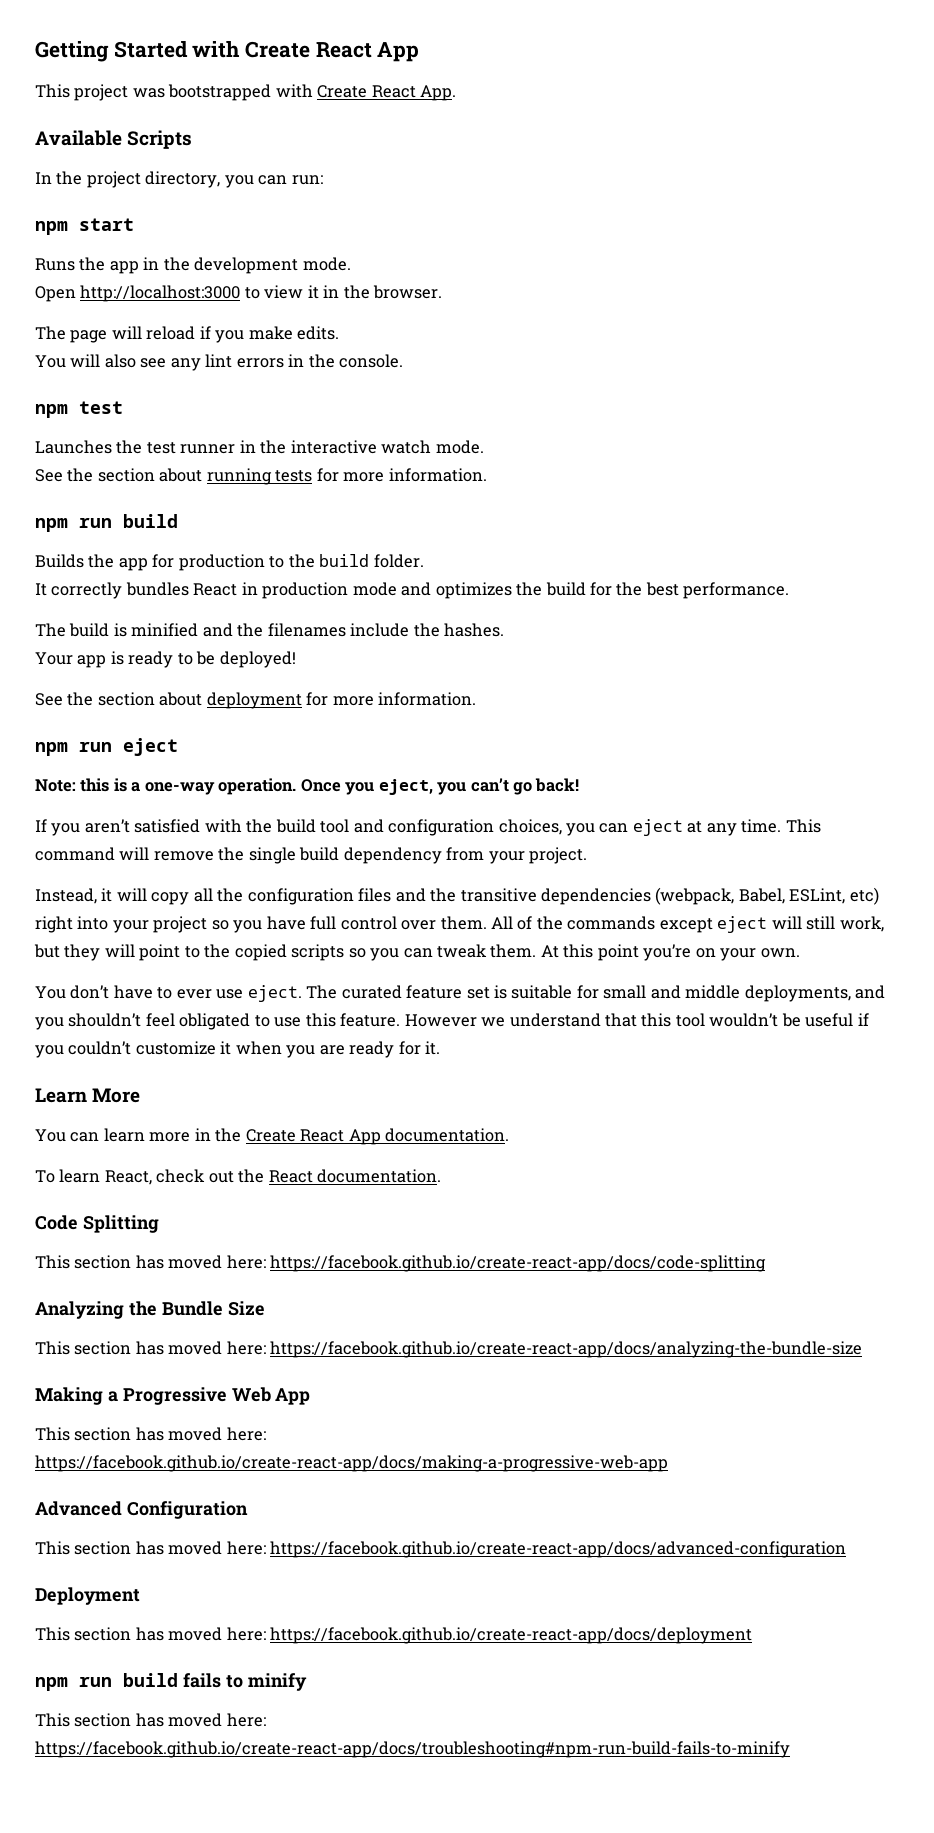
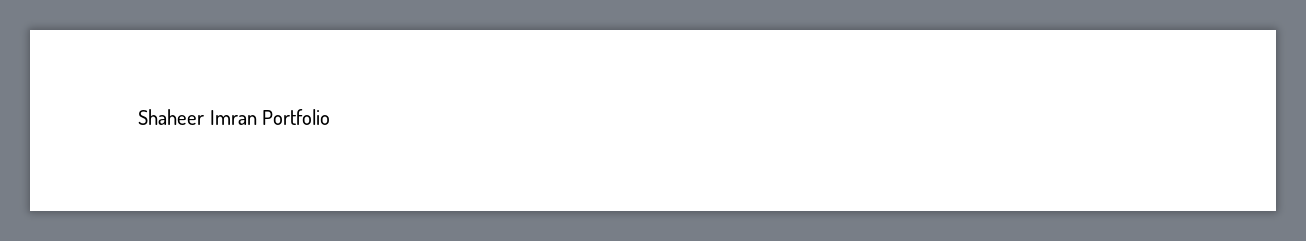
[35,41,420,62] [35,84,457,101] [35,130,193,149] [35,171,323,188] [35,218,134,235] [35,257,351,274] [35,285,443,302] [35,326,340,343] [35,354,404,371] [35,401,123,418] [35,440,484,454] [35,468,487,485] [35,514,178,532] [35,554,424,571] [35,582,790,599] [35,623,505,637] [35,651,296,668] [35,692,477,709] [35,738,178,756] [35,778,580,795] [35,819,821,836] [35,847,588,864] [35,887,879,905] [35,916,884,933] [34,944,800,961] [35,985,886,1002] [35,1013,869,1030] [35,1041,441,1058] [35,1088,141,1103] [35,1128,510,1145] [35,1169,442,1185] [35,1215,159,1233] [35,1255,767,1272] [35,1301,265,1319] [35,1341,863,1358] [35,1387,311,1405] [35,1427,266,1441] [35,1455,668,1472] [35,1501,248,1519] [35,1541,847,1558] [35,1587,140,1605] [35,1627,753,1644] [35,1673,307,1691] [35,1713,266,1727] [35,1741,790,1758] Getting Started with Create React App // This project was bootstrapped with Create React App. // Available Scripts // In the project directory, you can run: // npm start // Runs the app in the development mode. // Open http://localhost:3000 to view it in the browser. // The page will reload if you make edits. // You will also see any lint errors in the console. // npm test // Launches the test runner in the interactive watch mode. // See the section about running tests for more information. // npm run build // Builds the app for production to the build folder. // It correctly bundles React in production mode and optimizes the build for the best performance. // The build is minified and the filenames include the hashes. // Your app is ready to be deployed! // See the section about deployment for more information. // npm run eject // Note: this is a one-way operation. Once you eject, you can’t go back! // If you aren’t satisfied with the build tool and configuration choices, you can eject at any time. This command will remove the single build dependency from your project. // Instead, it will copy all the configuration files and the transitive dependencies (webpack, Babel, ESLint, etc) right into your project so you have full control over them. All of the commands except eject will still work, but they will point to the copied scripts so you can tweak them. At this point you’re on your own. // You don’t have to ever use eject. The curated feature set is suitable for small and middle deployments, and you shouldn’t feel obligated to use this feature. However we understand that this tool wouldn’t be useful if you couldn’t customize it when you are ready for it. // Learn More // You can learn more in the Create React App documentation. // To learn React, check out the React documentation. // Code Splitting // This section has moved here: https://facebook.github.io/create-react-app/docs/code-splitting // Analyzing the Bundle Size // This section has moved here: https://facebook.github.io/create-react-app/docs/analyzing-the-bundle-size // Making a Progressive Web App // This section has moved here: https://facebook.github.io/create-react-app/docs/making-a-progressive-web-app // Advanced Configuration // This section has moved here: https://facebook.github.io/create-react-app/docs/advanced-configuration // Deployment // This section has moved here: https://facebook.github.io/create-react-app/docs/deployment // npm run build fails to minify // This section has moved here: https://facebook.github.io/create-react-app/docs/troubleshooting#npm-run-build-fails-to-minify -> [138,109,331,125] Shaheer Imran Portfolio

